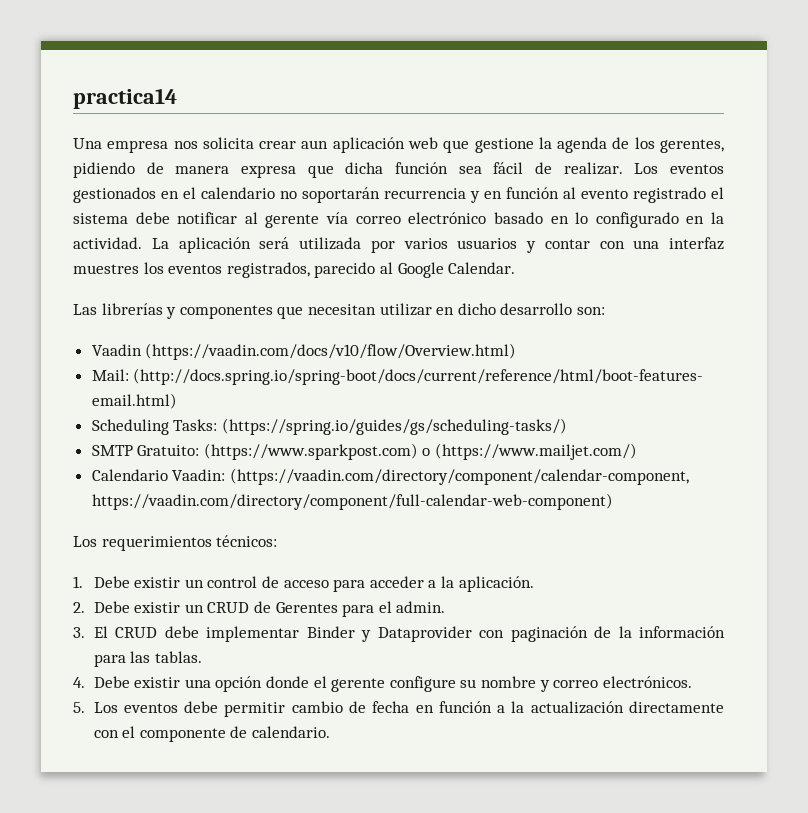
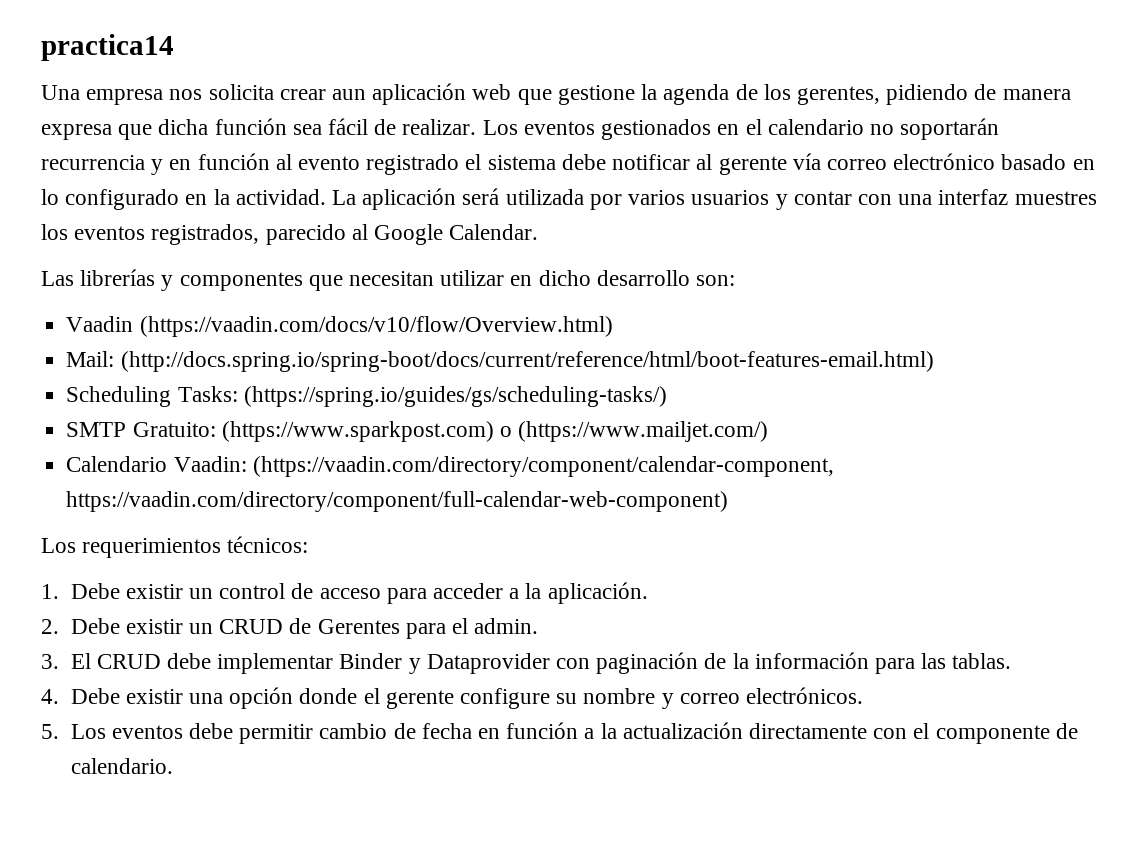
[133,368,704,385] [91,393,177,409] (http://docs.spring.io/spring-boot/docs/current/reference/html/boot-features- email.html) -> [120,351,934,372] (http://docs.spring.io/spring-boot/docs/current/reference/html/boot-features-email.html)

